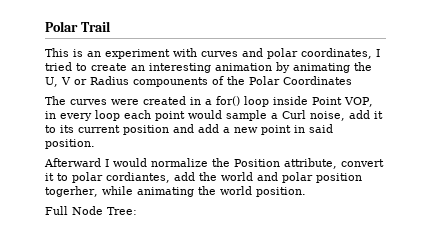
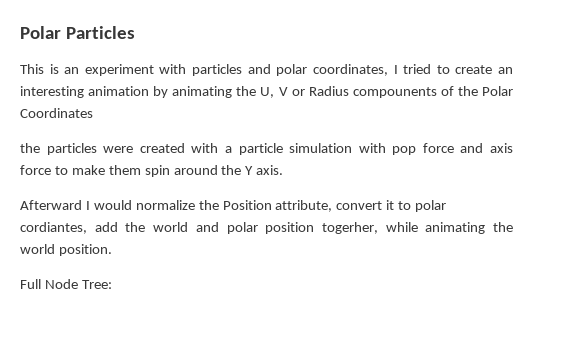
[45,21,111,32] Polar Trail -> [20,26,135,39] Polar Particles
[201,51,238,57] curves -> [192,64,243,76] particles
[45,96,373,107] [45,110,383,121] [45,124,333,135] [45,139,95,149] The curves were created in a for() loop inside Point VOP, in every loop each point would sample a Curl noise, add it to its current position and add a new point in said position. -> [20,143,513,155] [20,165,284,177] the particles were created with a particle simulation with pop force and axis force to make them spin around the Y axis.

